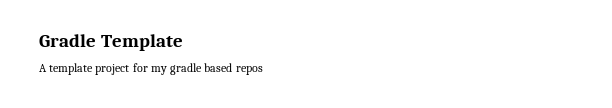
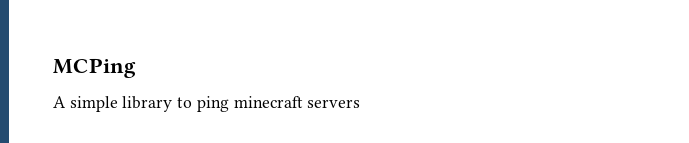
[39,34,183,51] Gradle Template -> [53,58,136,78] MCPing
[49,63,263,75] template project for my gradle based repos -> [69,96,361,112] simple library to ping minecraft servers

